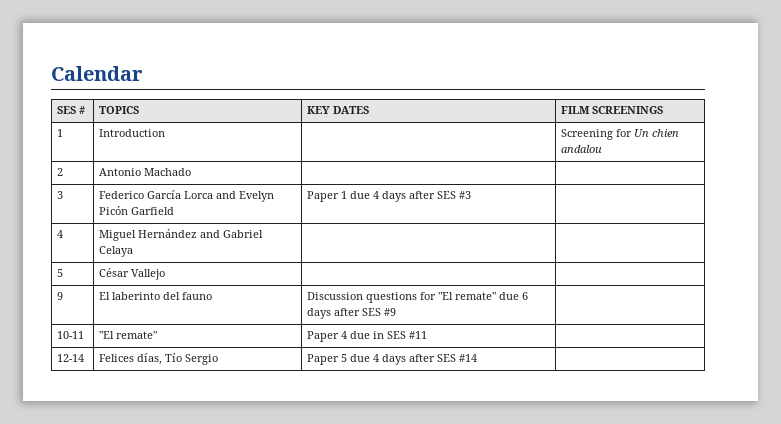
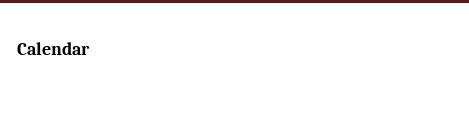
[57,106,86,114] [99,106,140,114] [307,106,370,114] [561,106,664,114] [57,129,64,137] [99,129,166,137] [561,129,680,140] [561,145,603,153] [57,168,64,176] [99,168,192,176] [57,191,64,199] [99,190,275,202] [99,206,175,215] [307,191,472,202] [57,230,64,238] [99,229,264,241] [99,246,134,257] [57,269,64,277] [99,268,166,280] [57,292,64,300] [99,292,213,300] [307,292,529,303] [307,308,397,319] [57,331,85,339] [99,331,158,339] [307,331,428,342] [57,354,85,362] [99,353,219,365] [307,354,478,365] // SES # | TOPICS | KEY DATES | FILM SCREENINGS // 1 | Introduction | | Screening for Un chien andalou // 2 | Antonio Machado | | // 3 | Federico García Lorca and Evelyn Picón Garfield | Paper 1 due 4 days after SES #3 | // 4 | Miguel Hernández and Gabriel Celaya | | // 5 | César Vallejo | | // 9 | El laberinto del fauno | Discussion questions for "El remate" due 6 days after SES #9 | // 10-11 | "El remate" | Paper 4 due in SES #11 | // 12-14 | Felices días, Tío Sergio | Paper 5 due 4 days after SES #14 | -> (90, 48) none

